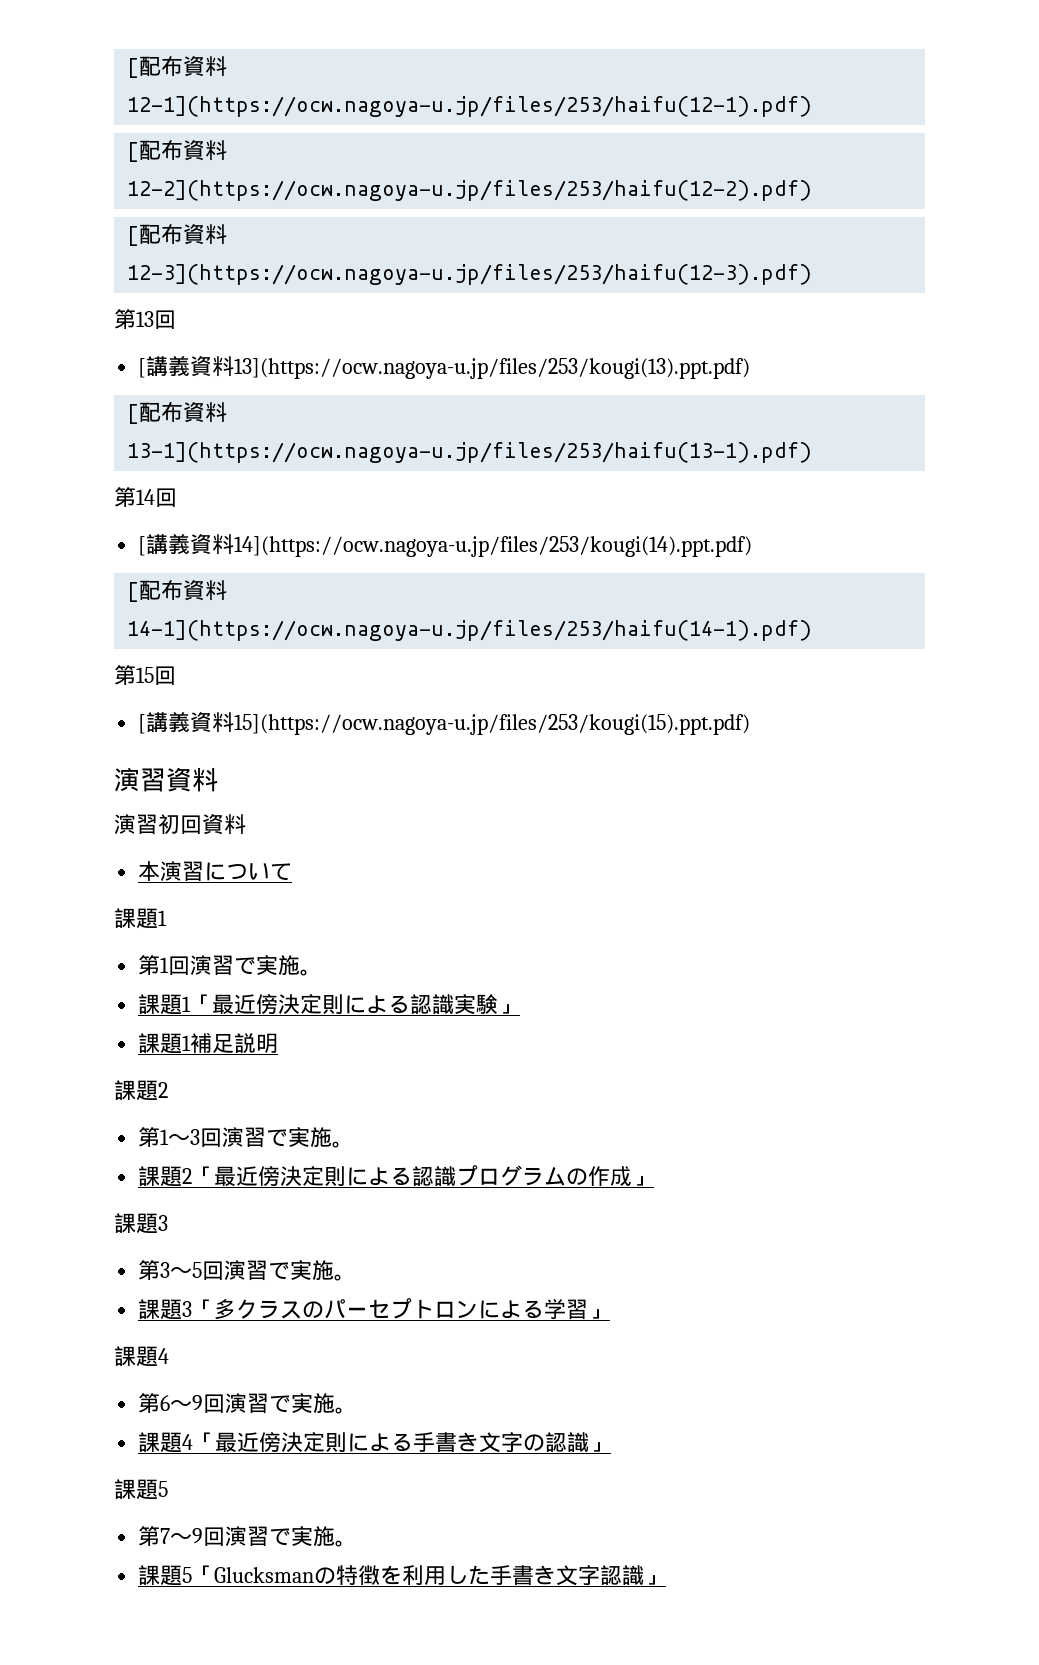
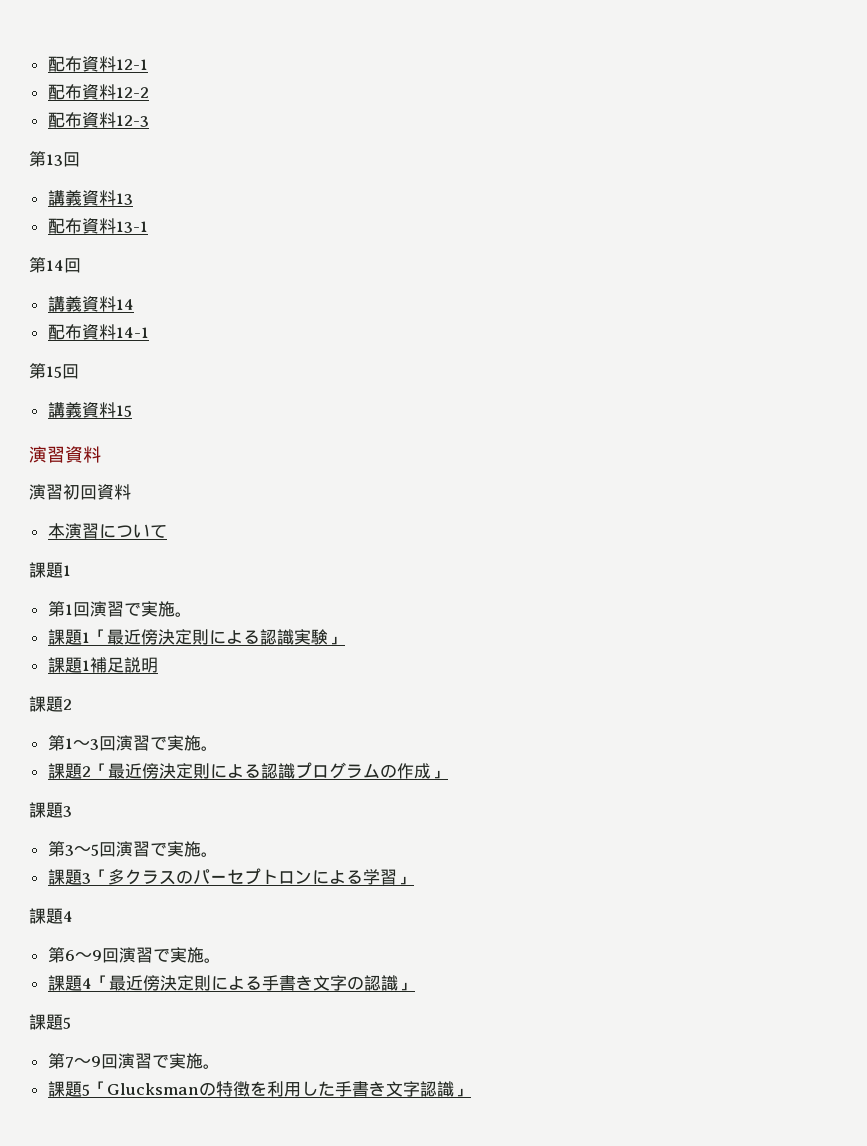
[127,56,228,78] [127,96,813,117] [127,140,228,162] [127,180,813,201] [127,224,228,246] [127,264,813,285] [配布資料12-1](https://ocw.nagoya-u.jp/files/253/haifu(12-1).pdf) // [配布資料12-2](https://ocw.nagoya-u.jp/files/253/haifu(12-2).pdf) // [配布資料12-3](https://ocw.nagoya-u.jp/files/253/haifu(12-3).pdf) -> [47,56,148,72] [47,84,149,100] [47,112,149,128] 配布資料12-1 // 配布資料12-2 // 配布資料12-3
[138,355,751,379] [127,402,228,424] [127,442,813,463] [講義資料13](https://ocw.nagoya-u.jp/files/253/kougi(13).ppt.pdf) // [配布資料13-1](https://ocw.nagoya-u.jp/files/253/haifu(13-1).pdf) -> [47,190,133,206] [47,218,148,234] 講義資料13 // 配布資料13-1
[138,533,753,557] [127,580,228,602] [127,620,813,641] [講義資料14](https://ocw.nagoya-u.jp/files/253/kougi(14).ppt.pdf) // [配布資料14-1](https://ocw.nagoya-u.jp/files/253/haifu(14-1).pdf) -> [47,296,134,312] [47,324,149,340] 講義資料14 // 配布資料14-1
[138,711,751,735] [講義資料15](https://ocw.nagoya-u.jp/files/253/kougi(15).ppt.pdf) -> [47,402,132,418] 講義資料15

